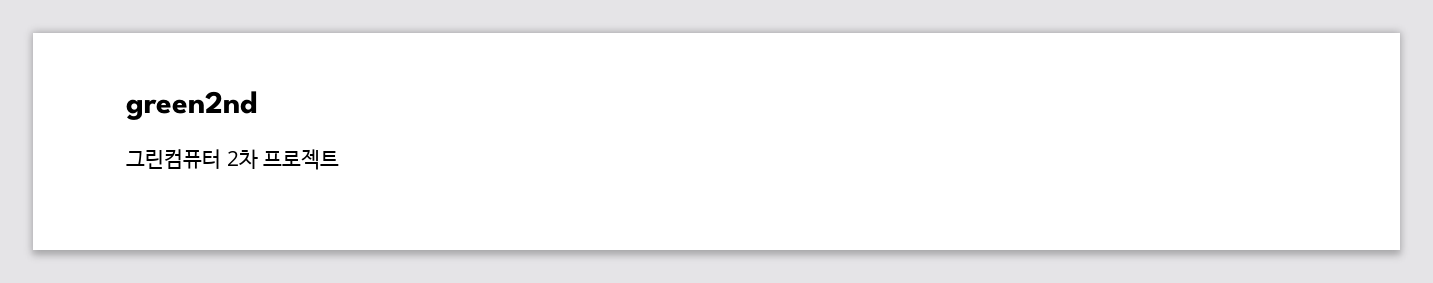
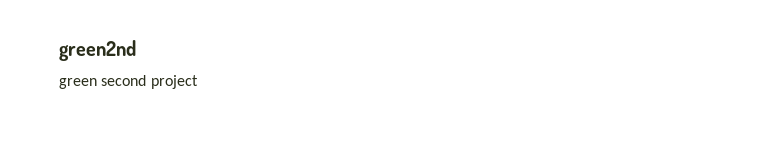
[126,149,340,170] 그린컴퓨터 2차 프로젝트 -> [59,75,198,89] green second project

